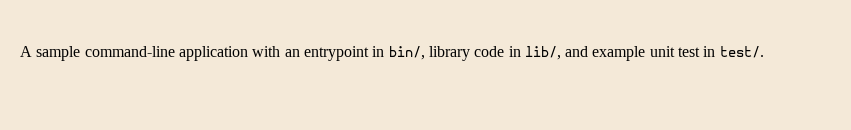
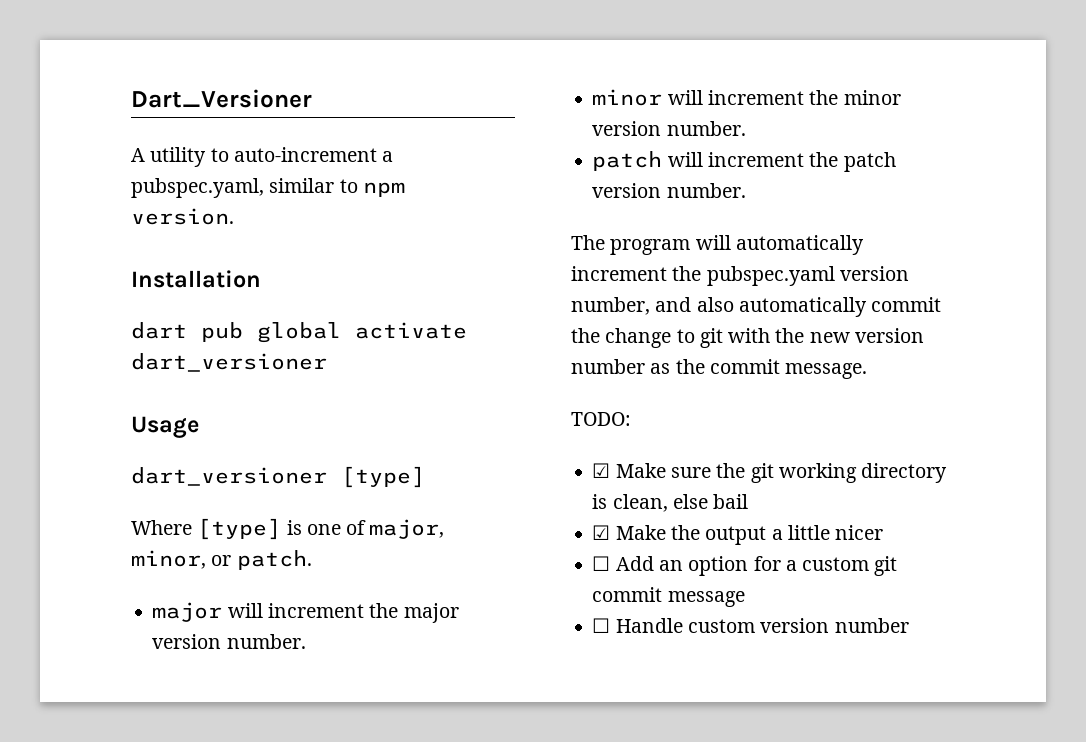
[20,46,764,61] A sample command-line application with an entrypoint in bin/, library code in lib/, and example unit test in test/. -> [131,89,312,108] [131,147,394,167] [131,178,405,198] [131,208,234,225] [131,270,261,288] [131,322,467,343] [131,353,327,372] [131,416,199,438] [131,466,425,488] [131,518,445,540] [131,550,312,570] [152,602,459,623] [152,634,306,649] [592,89,901,106] [592,121,746,136] [592,151,896,172] [592,183,746,198] [571,235,864,255] [571,266,909,286] [571,297,942,317] [571,328,924,348] [571,359,868,379] [571,412,631,426] [592,463,948,483] [592,494,749,512] [592,525,884,545] [592,556,898,576] [592,587,745,607] [592,618,909,633] Dart_Versioner // A utility to auto-increment a pubspec.yaml, similar to npm version. // Installation // dart pub global activate dart_versioner // Usage // dart_versioner [type] // Where [type] is one of major, minor, or patch. // major will increment the major version number. // minor will increment the minor version number. // patch will increment the patch version number. // The program will automatically increment the pubspec.yaml version number, and also automatically commit the change to git with the new version number as the commit message. // TODO: // ☑ Make sure the git working directory is clean, else bail // ☑ Make the output a little nicer // ☐ Add an option for a custom git commit message // ☐ Handle custom version number

